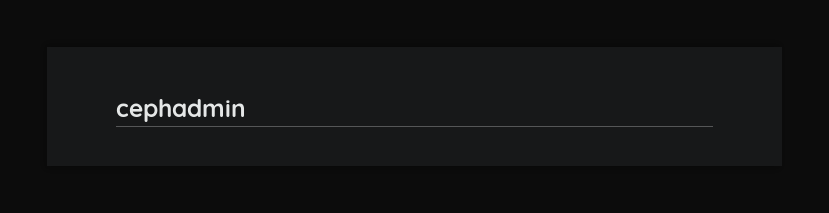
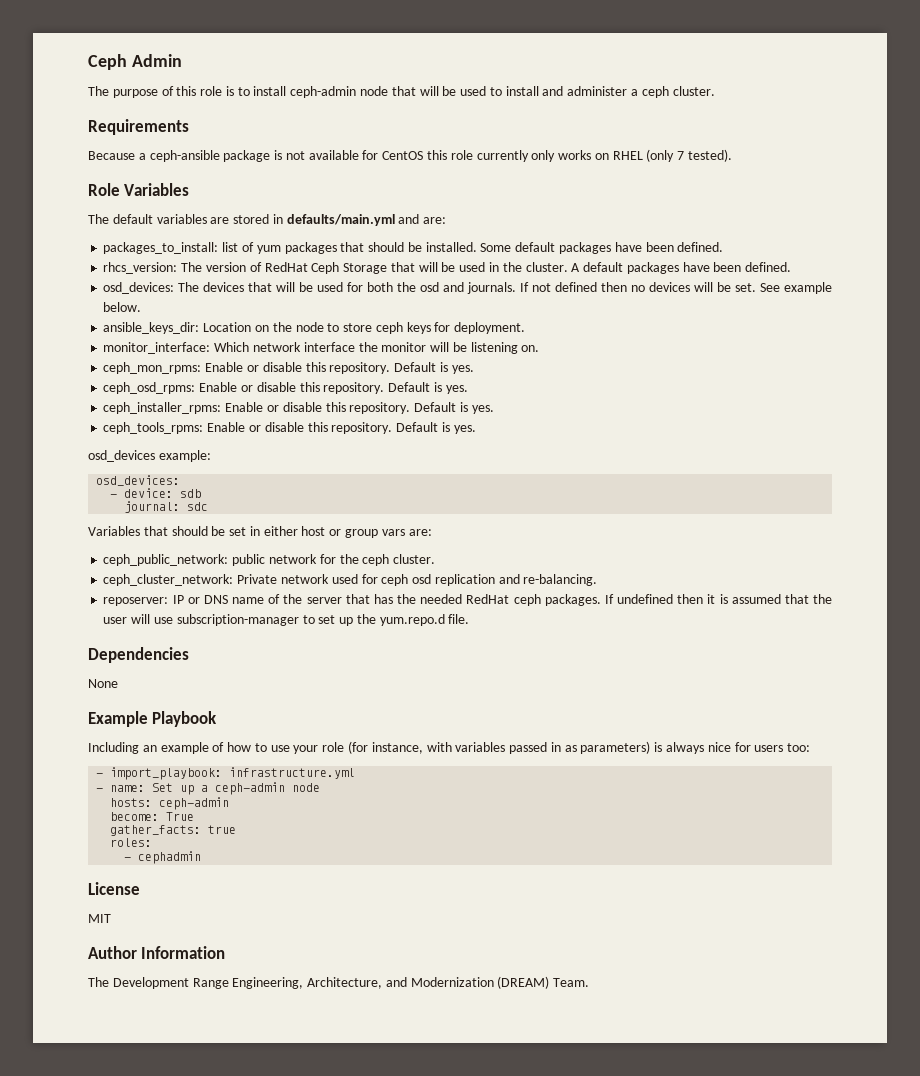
[116,99,246,122] cephadmin -> [88,54,182,70] [88,86,715,98] [88,119,189,135] [88,149,733,162] [88,183,190,196] [88,214,447,226] [103,242,724,254] [103,262,792,274] [103,282,832,294] [103,302,142,312] [103,322,526,334] [103,342,540,354] [103,362,474,374] [103,382,468,394] [103,402,494,414] [103,422,476,434] [88,450,211,462] [96,475,181,486] [110,488,202,498] [124,501,209,513] [88,526,432,538] [103,554,436,566] [103,574,598,586] [103,594,832,606] [103,614,470,626] [88,647,189,663] [88,679,118,688] [88,711,218,727] [88,741,811,754] [96,767,356,780] [96,782,321,795] [110,797,230,810] [110,812,195,821] [110,825,237,836] [110,838,153,847] [124,851,202,864] [88,882,140,895] [88,914,111,923] [88,946,226,959] [88,976,590,989] Ceph Admin // The purpose of this role is to install ceph-admin node that will be used to install and administer a ceph cluster. // Requirements // Because a ceph-ansible package is not available for CentOS this role currently only works on RHEL (only 7 tested). // Role Variables // The default variables are stored in defaults/main.yml and are: // packages_to_install: list of yum packages that should be installed. Some default packages have been defined. // rhcs_version: The version of RedHat Ceph Storage that will be used in the cluster. A default packages have been defined. // osd_devices: The devices that will be used for both the osd and journals. If not defined then no devices will be set. See example below. // ansible_keys_dir: Location on the node to store ceph keys for deployment. // monitor_interface: Which network interface the monitor will be listening on. // ceph_mon_rpms: Enable or disable this repository. Default is yes. // ceph_osd_rpms: Enable or disable this repository. Default is yes. // ceph_installer_rpms: Enable or disable this repository. Default is yes. // ceph_tools_rpms: Enable or disable this repository. Default is yes. // osd_devices example: // osd_devices: // - device: sdb // journal: sdc // Variables that should be set in either host or group vars are: // ceph_public_network: public network for the ceph cluster. // ceph_cluster_network: Private network used for ceph osd replication and re-balancing. // reposerver: IP or DNS name of the server that has the needed RedHat ceph packages. If undefined then it is assumed that the user will use subscription-manager to set up the yum.repo.d file. // Dependencies // None // Example Playbook // Including an example of how to use your role (for instance, with variables passed in as parameters) is always nice for users too: // - import_playbook: infrastructure.yml // - name: Set up a ceph-admin node // hosts: ceph-admin // become: True // gather_facts: true // roles: // - cephadmin // License // MIT // Author Information // The Development Range Engineering, Architecture, and Modernization (DREAM) Team.

